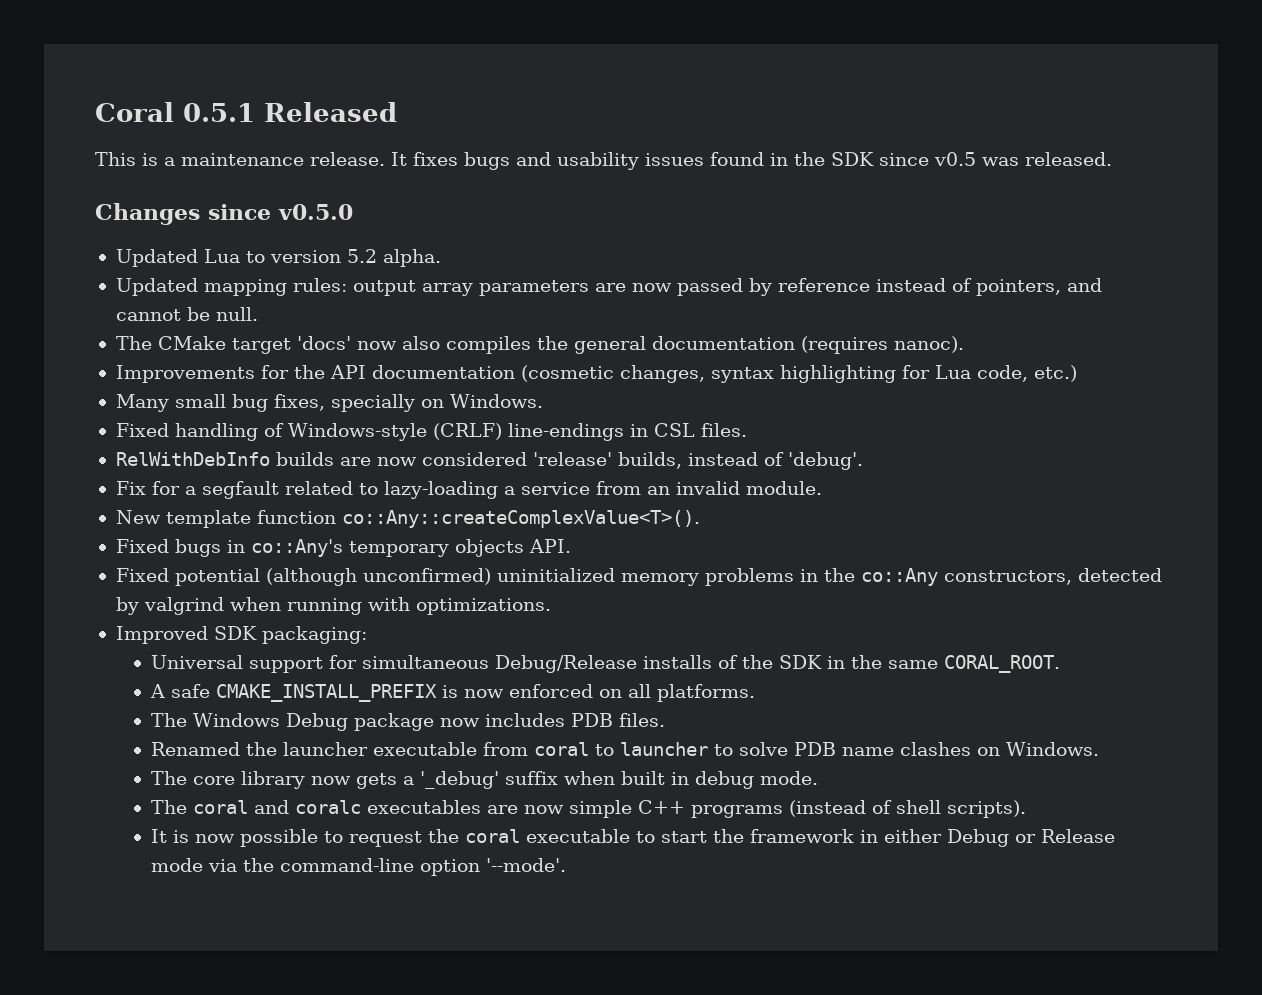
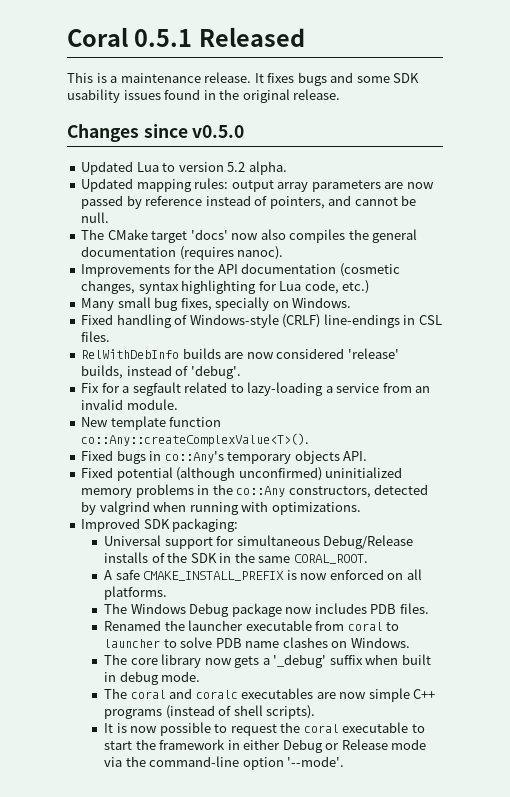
(551, 159) none -> [356,73,420,83] some SDK
[831,152,1112,166] SDK since v0.5 was released. -> [242,89,341,103] original release.

